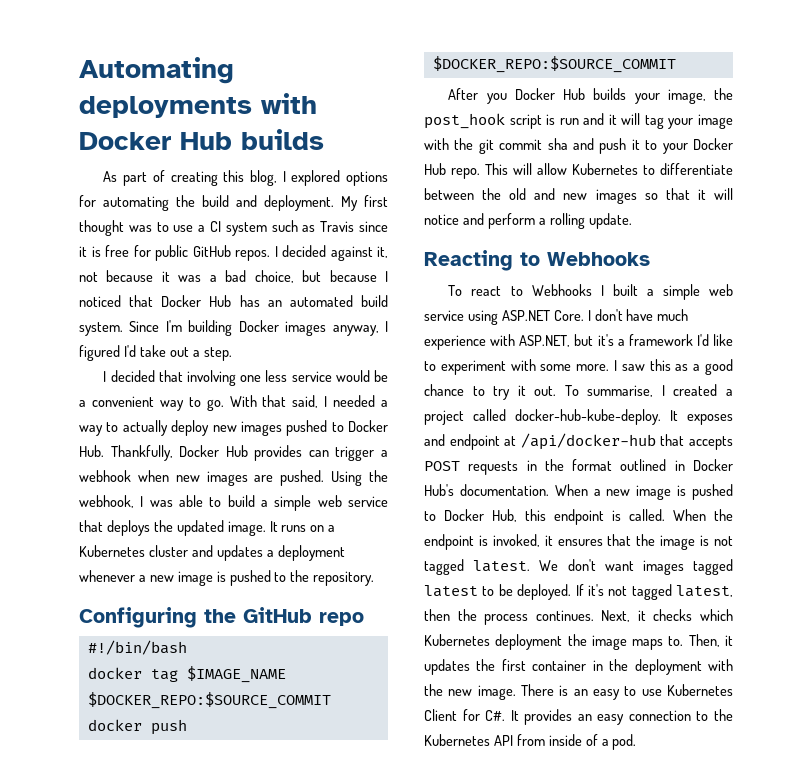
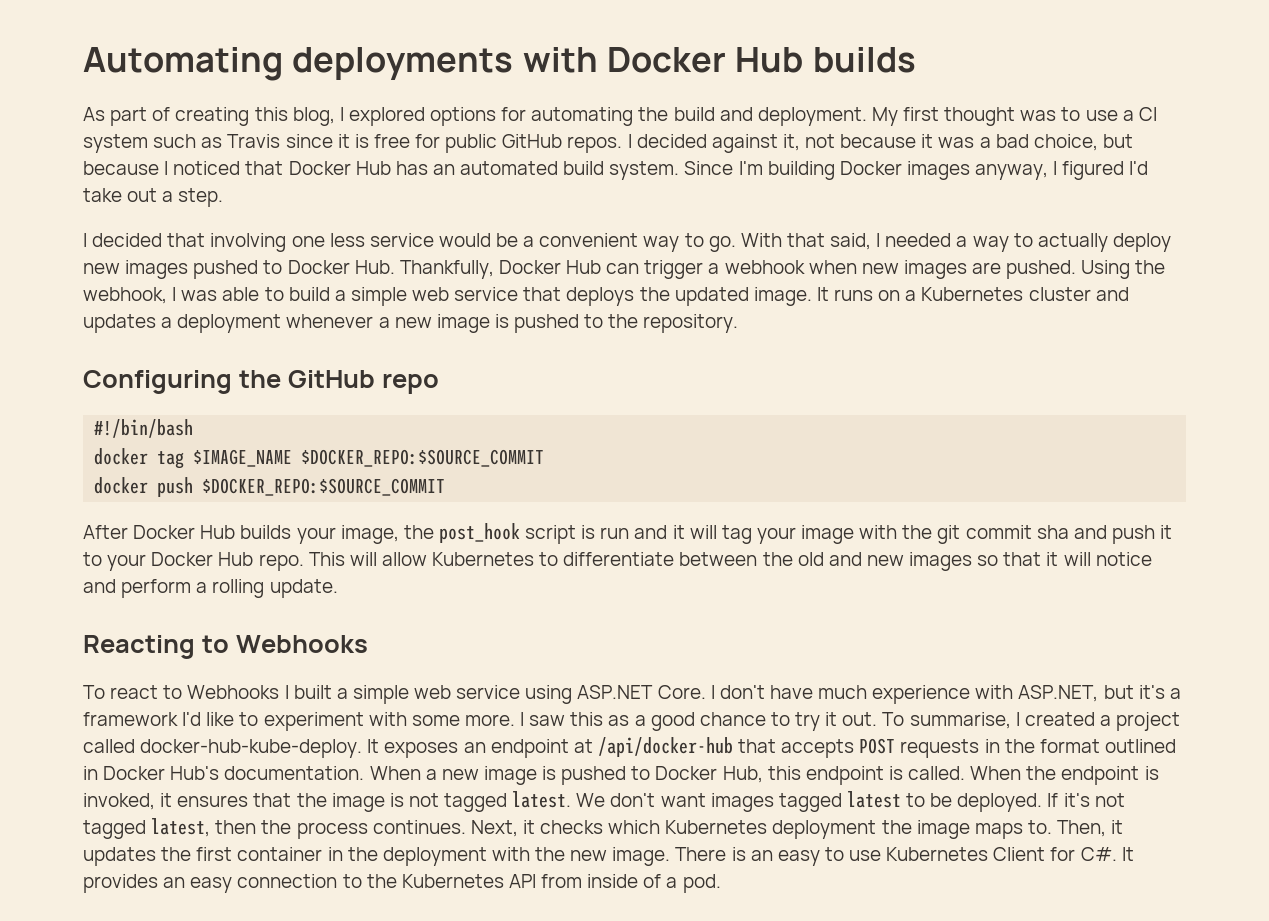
[254,445,303,461] provides -> (602, 267) none
[486,93,507,104] you -> (128, 532) none
[424,434,445,446] and -> [463,742,486,753] an

